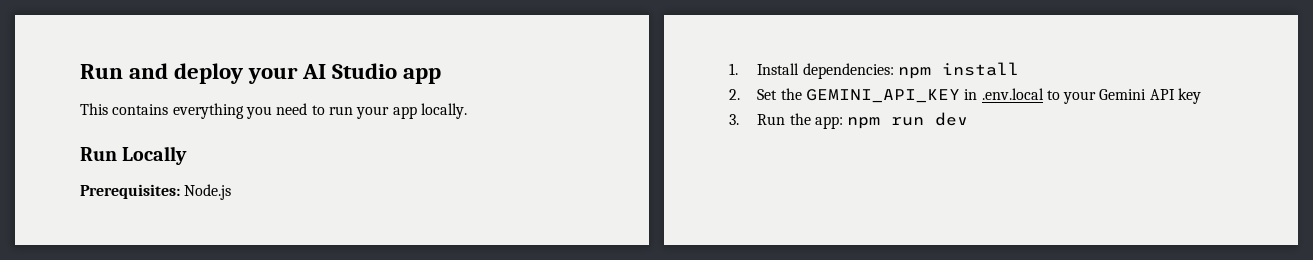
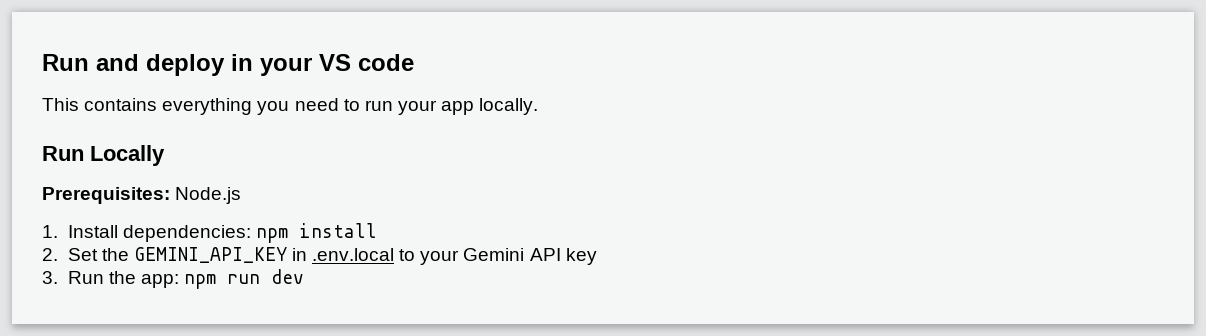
[248,63,442,84] your AI Studio app -> [231,54,414,76] in your VS code

